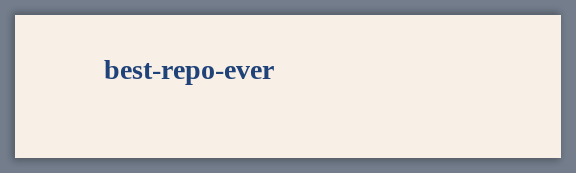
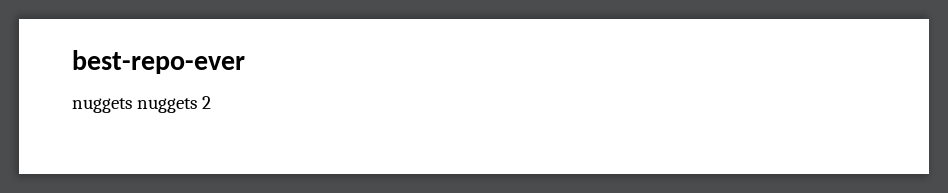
(274, 72) none -> [72,96,212,113] // nuggets nuggets 2

